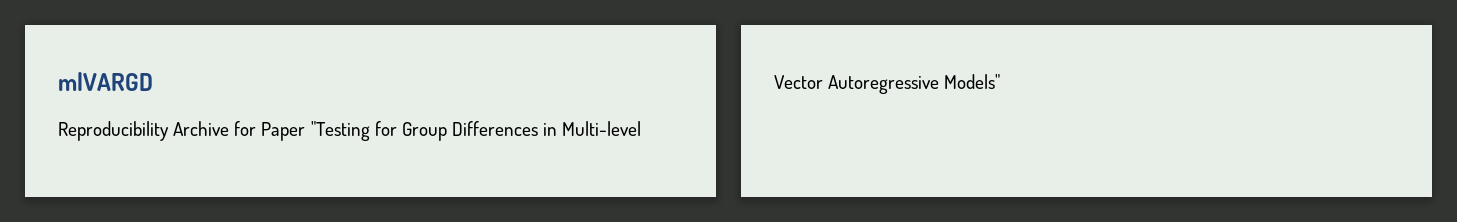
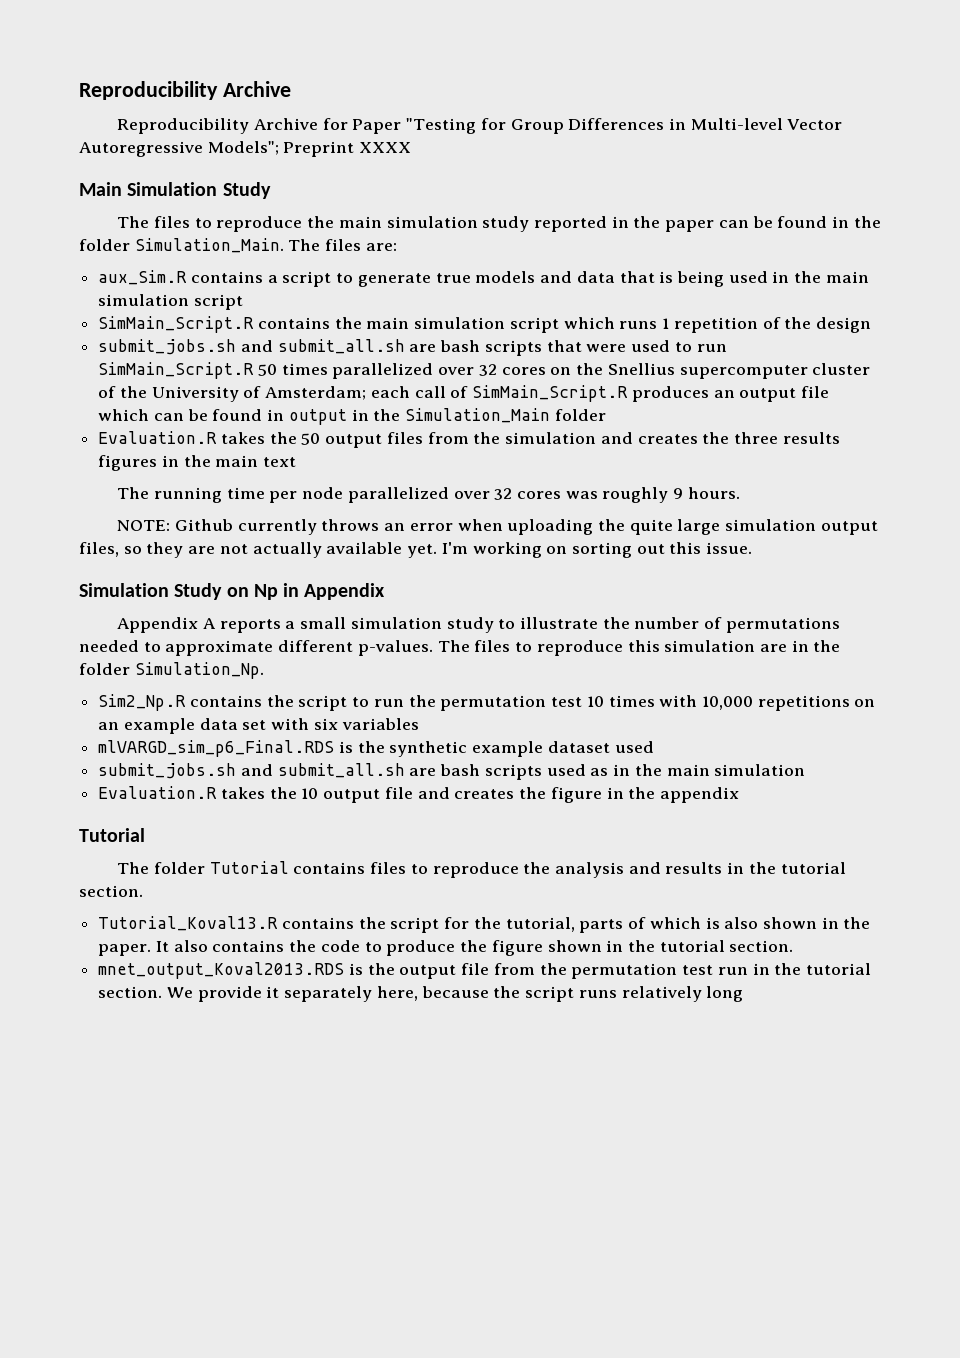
[58,72,153,91] mlVARGD -> [79,81,291,100] Reproducibility Archive
[944,74,1001,89] Models" -> [207,141,412,157] [79,182,271,199] [117,216,881,232] [79,238,397,253] [98,270,869,287] [98,294,243,310] [98,316,871,333] [98,339,727,356] [98,362,871,379] [98,385,829,402] [98,408,606,425] [98,431,840,448] [98,455,297,471] [117,487,740,503] [117,519,878,535] [79,542,753,558] [79,583,386,600] [117,617,840,633] [79,640,841,656] [79,662,264,679] [98,694,876,711] [98,718,419,734] [98,740,654,757] [98,763,806,780] [98,786,739,803] [79,828,145,842] [117,861,846,878] [79,885,143,897] [98,916,871,933] [98,940,794,956] [98,962,871,979] [98,986,744,1002] Models"; Preprint XXXX // Main Simulation Study // The files to reproduce the main simulation study reported in the paper can be found in the folder Simulation_Main. The files are: // aux_Sim.R contains a script to generate true models and data that is being used in the main simulation script // SimMain_Script.R contains the main simulation script which runs 1 repetition of the design // submit_jobs.sh and submit_all.sh are bash scripts that were used to run SimMain_Script.R 50 times parallelized over 32 cores on the Snellius supercomputer cluster of the University of Amsterdam; each call of SimMain_Script.R produces an output file which can be found in output in the Simulation_Main folder // Evaluation.R takes the 50 output files from the simulation and creates the three results figures in the main text // The running time per node parallelized over 32 cores was roughly 9 hours. // NOTE: Github currently throws an error when uploading the quite large simulation output files, so they are not actually available yet. I'm working on sorting out this issue. // Simulation Study on Np in Appendix // Appendix A reports a small simulation study to illustrate the number of permutations needed to approximate different p-values. The files to reproduce this simulation are in the folder Simulation_Np. // Sim2_Np.R contains the script to run the permutation test 10 times with 10,000 repetitions on an example data set with six variables // mlVARGD_sim_p6_Final.RDS is the synthetic example dataset used // submit_jobs.sh and submit_all.sh are bash scripts used as in the main simulation // Evaluation.R takes the 10 output file and creates the figure in the appendix // Tutorial // The folder Tutorial contains files to reproduce the analysis and results in the tutorial section. // Tutorial_Koval13.R contains the script for the tutorial, parts of which is also shown in the paper. It also contains the code to produce the figure shown in the tutorial section. // mnet_output_Koval2013.RDS is the output file from the permutation test run in the tutorial section. We provide it separately here, because the script runs relatively long

